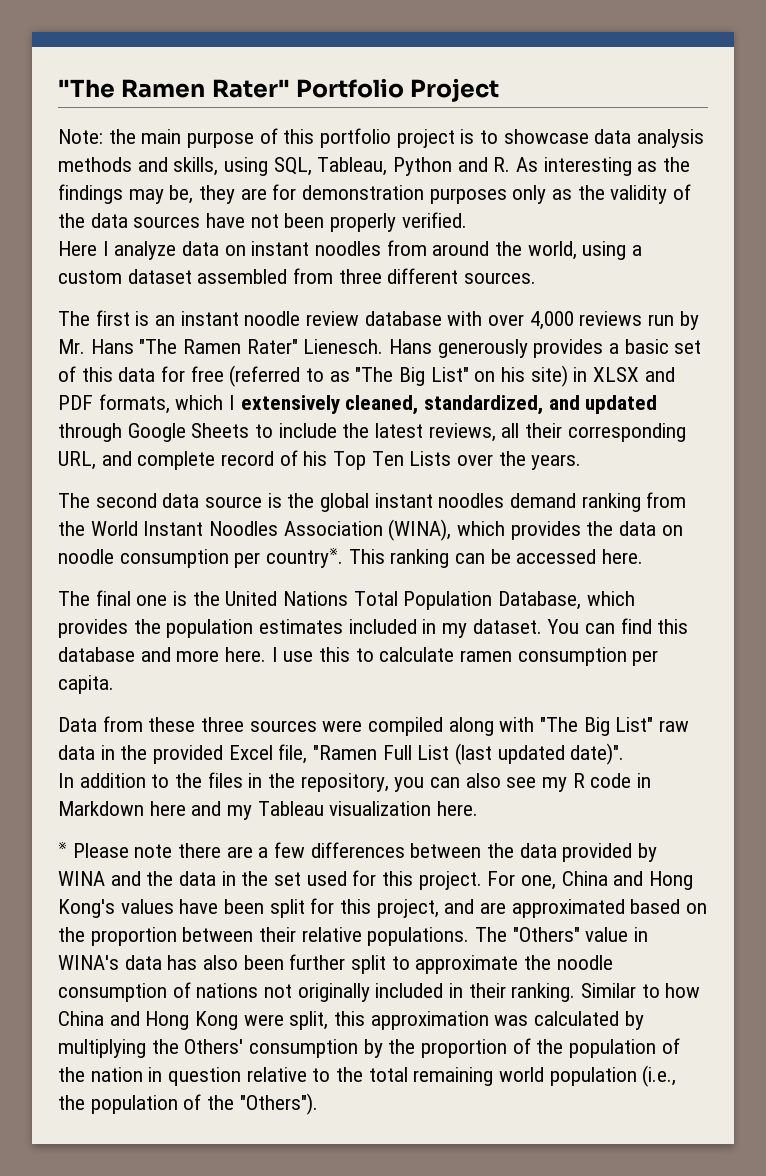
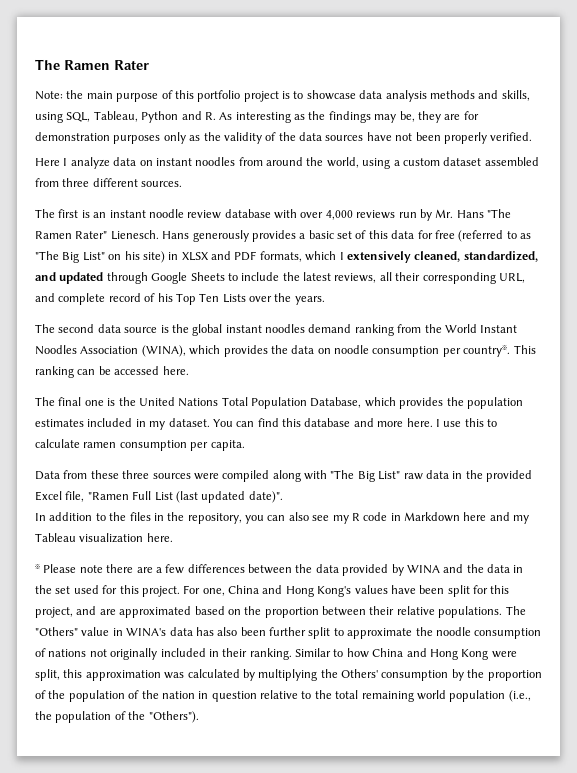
[58,78,500,102] "The Ramen Rater" Portfolio Project -> [35,59,149,70] The Ramen Rater

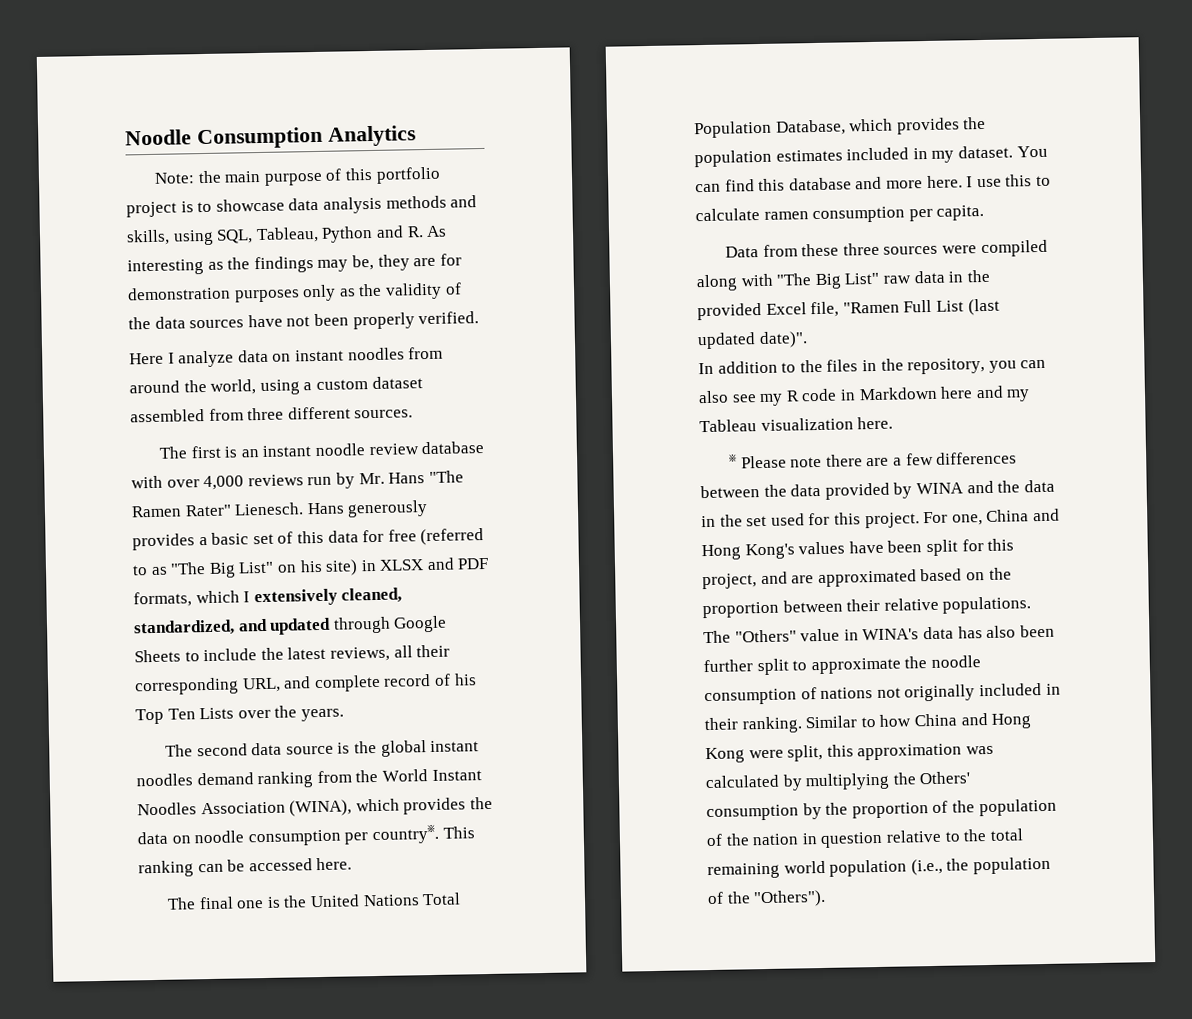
[35,59,149,70] The Ramen Rater -> [125,125,416,150] Noodle Consumption Analytics

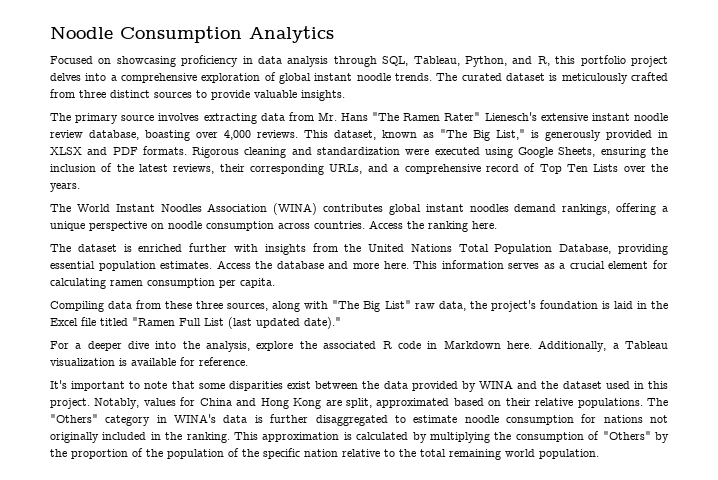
[154,166,441,186] [126,195,478,218] [126,225,448,246] [127,253,462,276] [127,282,462,303] [128,311,480,330] [129,346,444,368] [129,376,423,396] [130,406,414,423] [159,440,485,459] [131,472,355,491] Note: the main purpose of this portfolio project is to showcase data analysis methods and skills, using SQL, Tableau, Python and R. As interesting as the findings may be, they are for demonstration purposes only as the validity of the data sources have not been properly verified. // Here I analyze data on instant noodles from around the world, using a custom dataset assembled from three different sources. // The first is an instant noodle review database with over 4,000 reviews run by -> [50,55,668,67] [50,72,668,84] [50,89,345,101] [50,112,314,124] Focused on showcasing proficiency in data analysis through SQL, Tableau, Python, and R, this portfolio project delves into a comprehensive exploration of global instant noodle trends. The curated dataset is meticulously crafted from three distinct sources to provide valuable insights. // The primary source involves extracting data from
[234,500,429,518] [132,528,485,551] [132,557,490,578] [133,587,403,608] [133,615,448,637] [134,648,258,663] Lienesch. Hans generously provides a basic set of this data for free (referred to as "The Big List" on his site) in XLSX and PDF formats, which I extensively cleaned, standardized, and updated through Google Sheets to include -> [484,112,668,121] [50,129,668,141] [50,146,668,158] [50,163,113,172] Lienesch's extensive instant noodle review database, boasting over 4,000 reviews. This dataset, known as "The Big List," is generously provided in XLSX and PDF formats. Rigorous cleaning and standardization were executed using Google Sheets, ensuring the inclusion of
[393,645,413,658] all -> (215, 169) none
[241,674,381,693] URL, and complete -> [329,164,481,174] URLs, and a comprehensive
[453,673,477,686] his -> (536, 167) none
[196,740,480,757] [136,769,482,789] [137,796,493,817] [137,824,475,847] [138,857,353,878] [167,896,281,910] second data source is the global instant noodles demand ranking from the World Instant Noodles Association (WINA), which provides the data on noodle consumption per country※. This ranking can be accessed here. // The final one is -> [76,203,668,215] [50,220,497,232] [50,243,338,255] World Instant Noodles Association (WINA) contributes global instant noodles demand rankings, offering a unique perspective on noodle consumption across countries. Access the ranking here. // The dataset is enriched further with insights from
[849,116,987,135] [694,145,1048,168] [695,174,1051,193] [695,208,760,222] which provides the population estimates included in my dataset. You can find this database and more here. I use this to calculate -> [618,244,668,255] [50,260,668,271] [50,278,106,289] providing essential population estimates. Access the database and more here. This information serves as a crucial element for calculating
[725,246,760,258] Data -> [50,301,133,312] Compiling data
[883,239,1048,258] sources were compiled -> [227,303,269,311] sources,
[913,269,990,284] [697,301,840,321] data in the provided Excel file, -> [438,300,668,312] [50,317,128,326] data, the project's foundation is laid in the Excel file titled
[758,331,808,349] [698,357,1047,375] [698,385,1031,407] [699,416,894,433] [729,451,1018,469] date)". // In addition to the files in the repository, you can also see my R code in Markdown here and my Tableau visualization here. // ※ Please note there are a few differences -> [304,317,341,329] [50,340,669,352] [50,357,248,366] [50,380,312,391] date)." // For a deeper dive into the analysis, explore the associated R code in Markdown here. Additionally, a Tableau visualization is available for reference. // It's important to note that some disparities exist
[1023,479,1055,493] [701,508,1060,529] [701,538,1015,561] [702,567,1012,590] [702,599,843,619] data in the set used for this project. For one, China and Hong Kong's values have been split for this project, and are approximated based on the proportion between -> [562,381,668,389] [50,397,502,409] dataset used in this project. Notably, values for China and Hong Kong are split, approximated based on
[800,628,841,642] value -> [105,415,151,426] category
[957,624,1055,639] [703,655,981,676] [704,687,817,706] has also been further split to approximate the noodle consumption of -> [254,414,597,426] is further disaggregated to estimate noodle consumption for
[704,712,1033,734] [705,743,994,764] their ranking. Similar to how China and Hong Kong were split, this approximation was -> [165,432,352,443] the ranking. This approximation is
[919,771,971,785] [706,804,799,822] Others' consumption -> [515,431,651,442] consumption of "Others"
[752,831,884,849] nation in question -> [263,448,338,459] specific nation
[829,856,1051,877] [707,889,827,908] population (i.e., the population of the "Others"). -> [539,449,599,459] population.

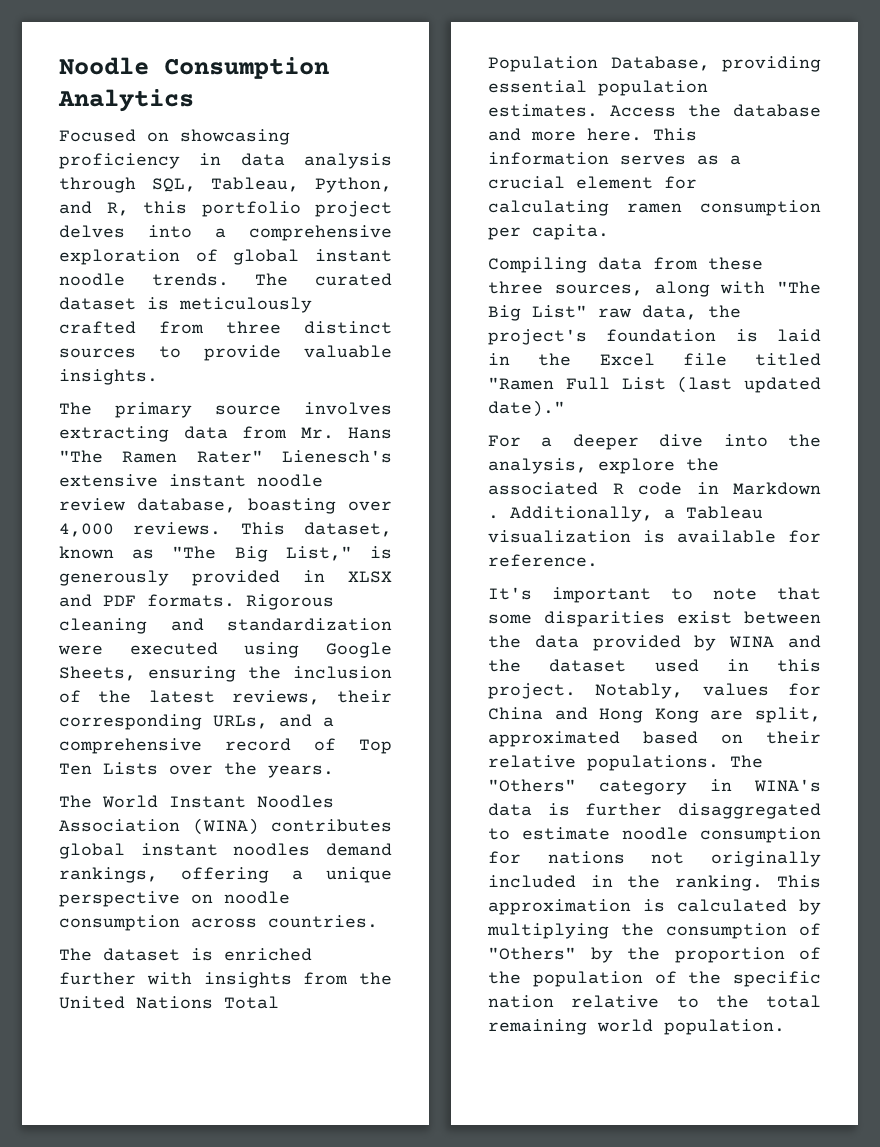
[369,220,497,232] Access the ranking here. -> (378, 921) none
[506,341,532,349] here. -> [488,515,499,519] .

